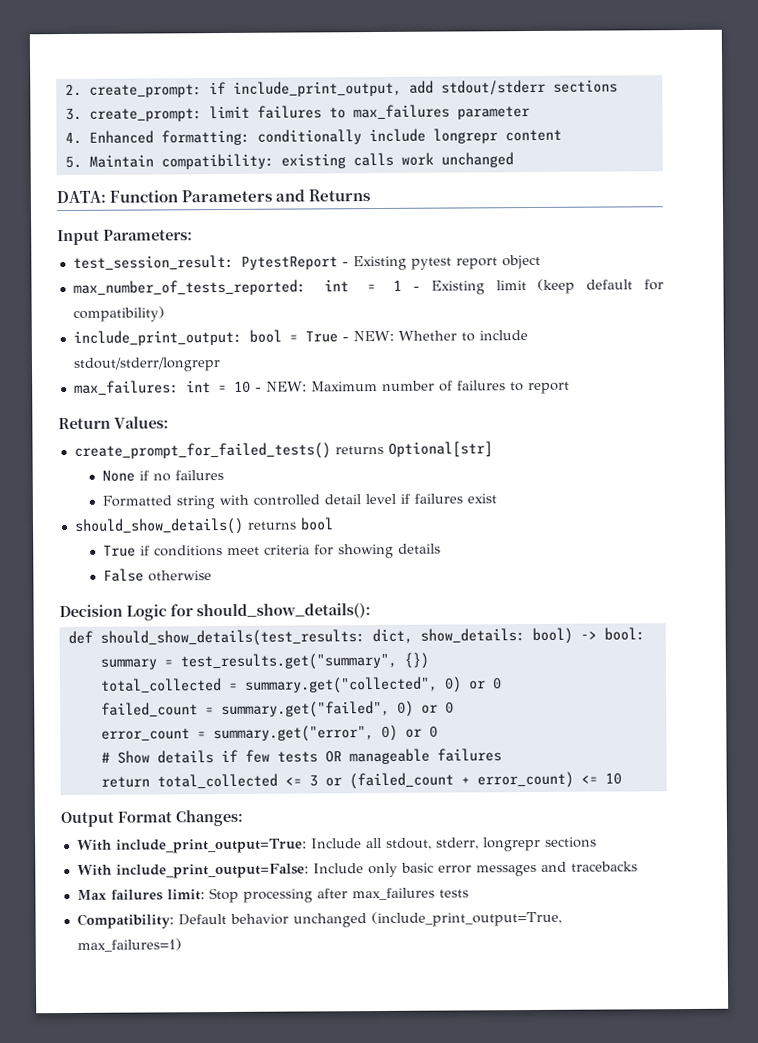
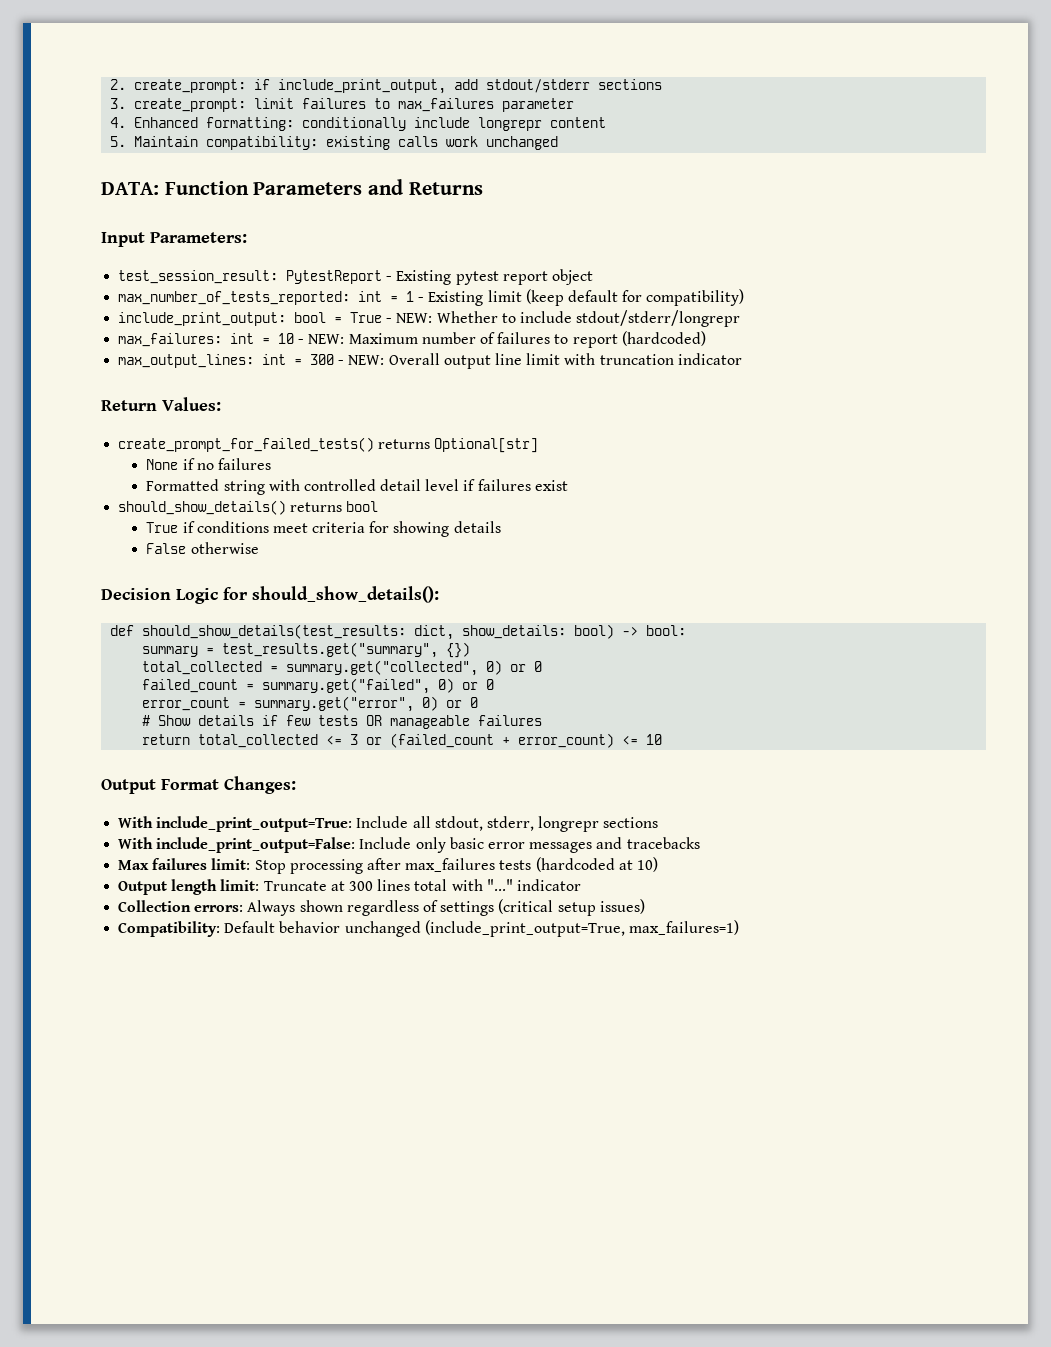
(570, 388) none -> [621,331,706,346] [118,353,742,369] (hardcoded) // max_output_lines: int = 300 - NEW: Overall output line limit with truncation indicator
(469, 893) none -> [535,857,658,872] [118,879,581,895] [118,899,645,916] (hardcoded at 10) // Output length limit: Truncate at 300 lines total with "..." indicator // Collection errors: Always shown regardless of settings (critical setup issues)

